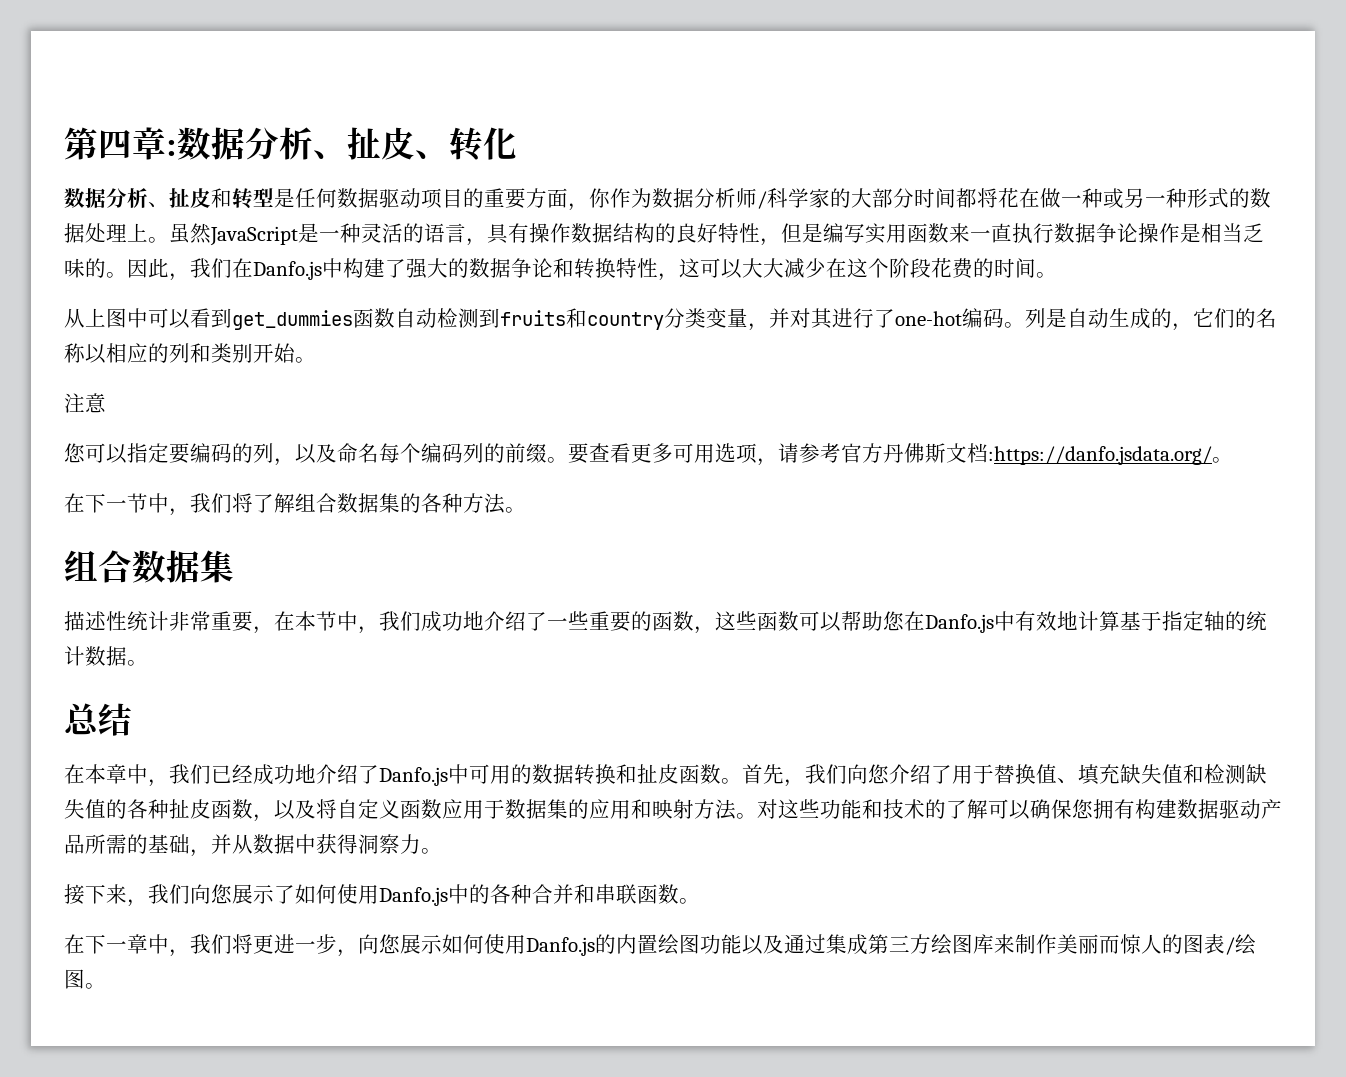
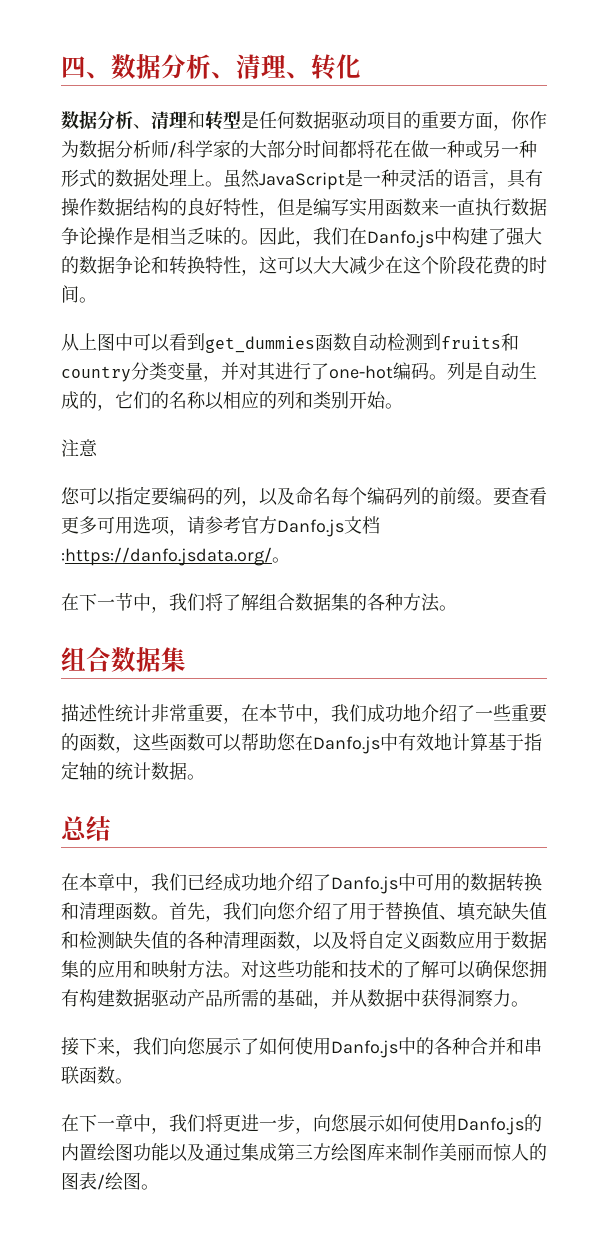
[64,127,415,160] 第四章:数据分析、扯皮 -> [61,54,286,79] 四、数据分析、清理
[169,188,211,208] 扯皮 -> [151,111,187,129] 清理
[883,443,946,463] 丹佛斯 -> [277,519,344,537] Danfo.js
[637,764,679,784] 扯皮 -> [79,902,115,920] 清理
[169,799,211,819] 扯皮 -> [223,931,259,949] 清理

